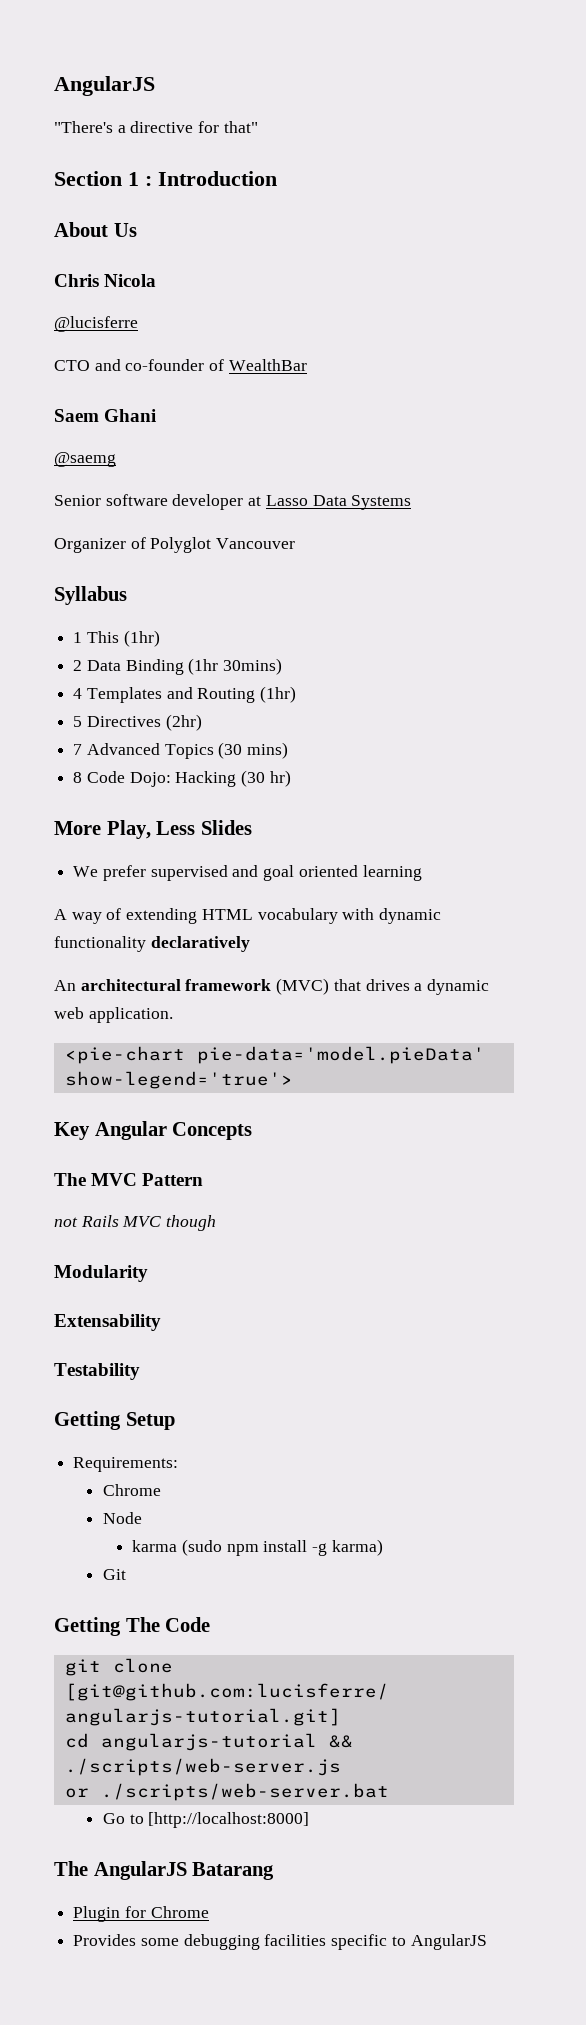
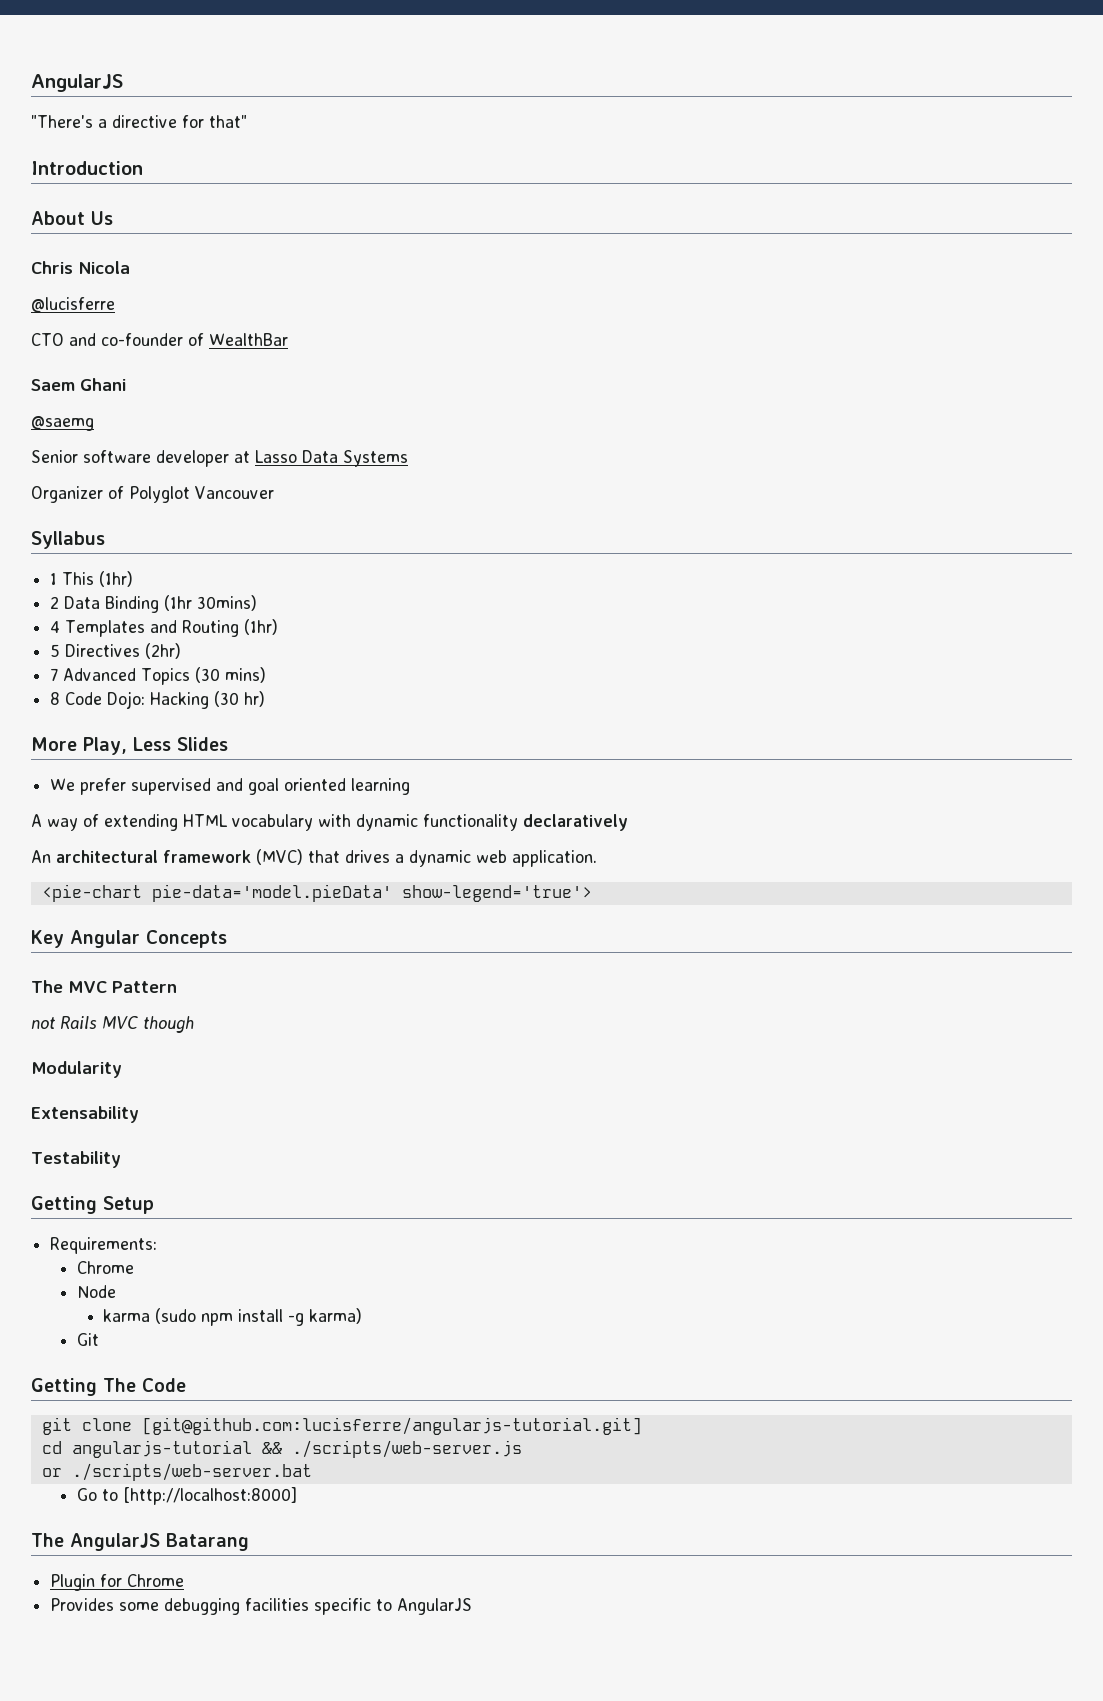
[54,171,152,186] Section 1 : -> (247, 121) none

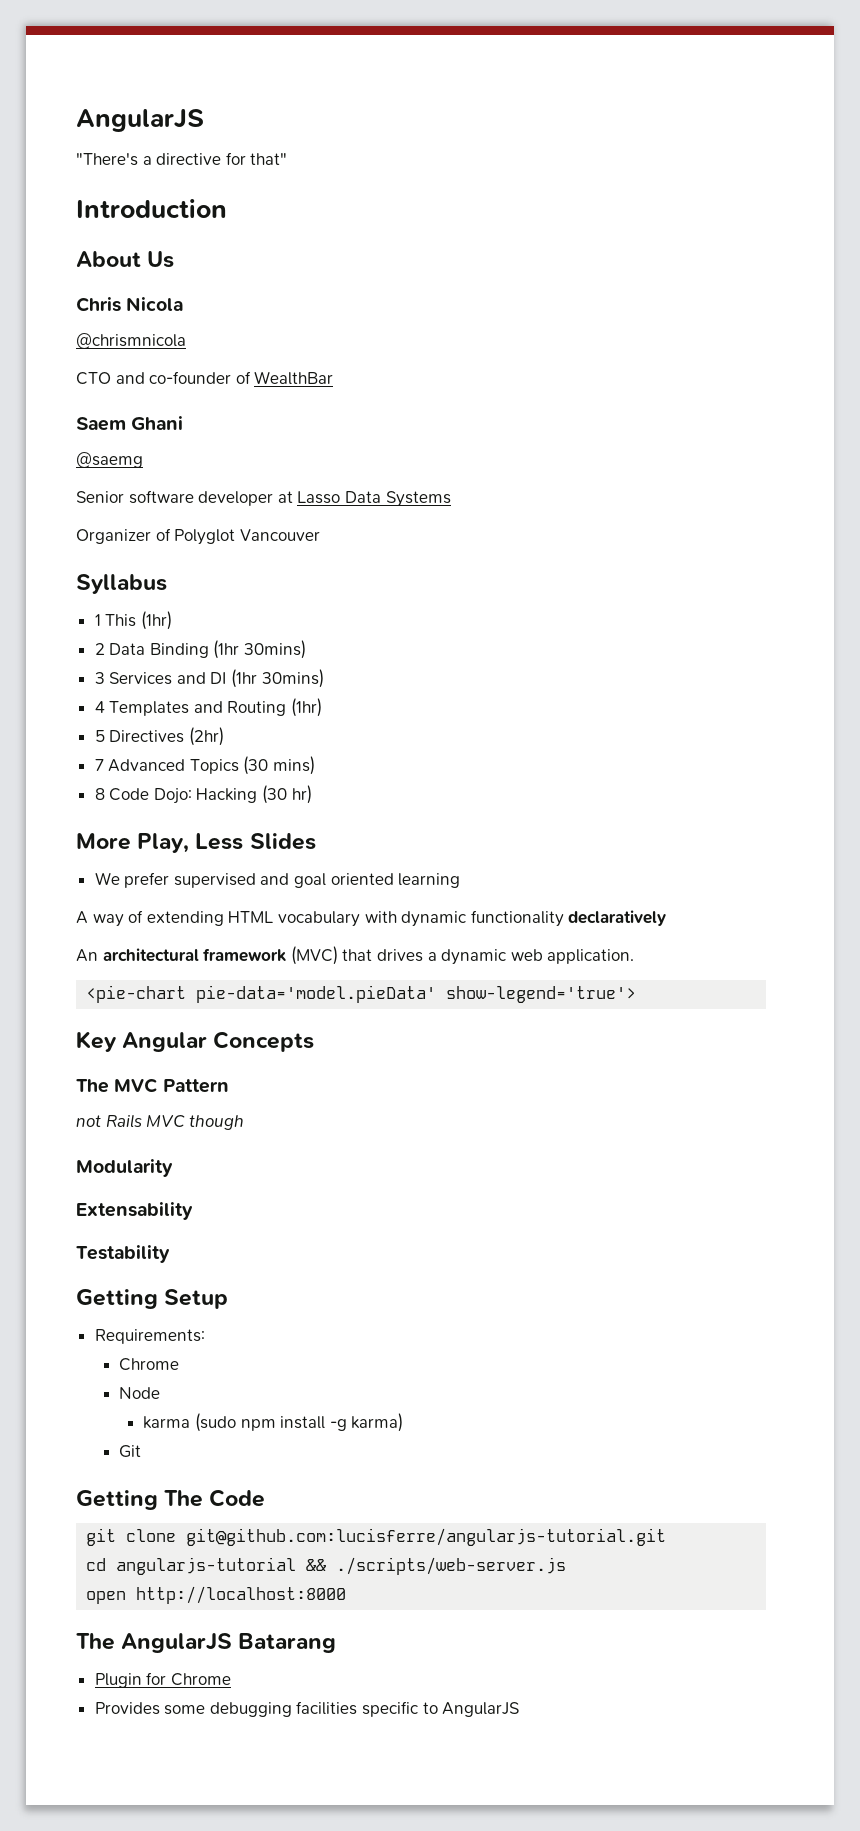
[31,297,115,313] @lucisferre -> [76,333,186,349] @chrismnicola
(258, 603) none -> [94,669,324,688] // 3 Services and DI (1hr 30mins)
[141,1417,642,1435] [git@github.com:lucisferre/angularjs-tutorial.git] -> [186,1528,667,1546] git@github.com:lucisferre/angularjs-tutorial.git
[41,1463,312,1481] [76,1487,297,1505] or ./scripts/web-server.bat // Go to [http://localhost:8000] -> [86,1586,347,1604] open http://localhost:8000

